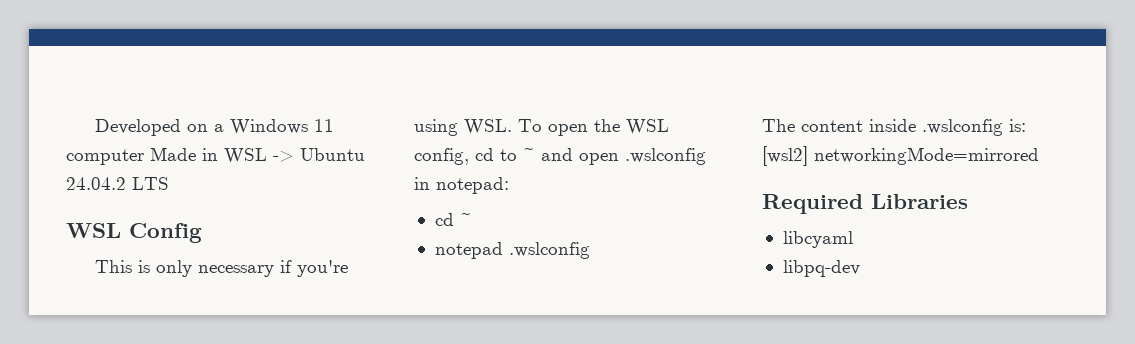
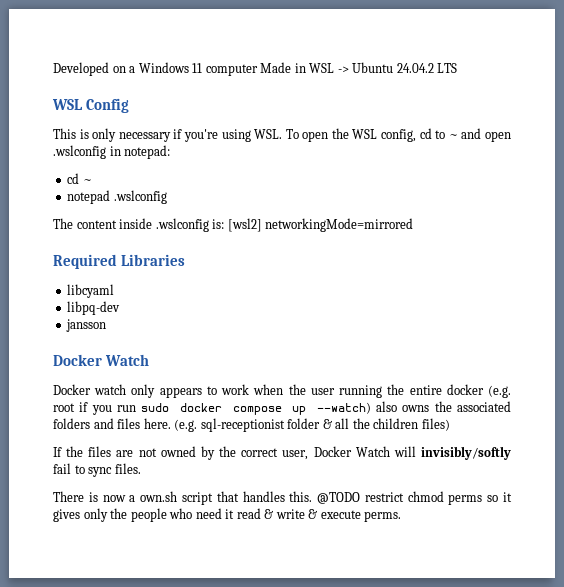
(860, 268) none -> [66,319,107,332] [53,354,150,366] [53,384,511,398] [53,401,511,415] [53,418,450,432] [53,446,511,460] [53,463,141,477] [53,491,512,505] [53,508,402,522] // jansson // Docker Watch // Docker watch only appears to work when the user running the entire docker (e.g. root if you run sudo docker compose up --watch) also owns the associated folders and files here. (e.g. sql-receptionist folder & all the children files) // If the files are not owned by the correct user, Docker Watch will invisibly/softly fail to sync files. // There is now a own.sh script that handles this. @TODO restrict chmod perms so it gives only the people who need it read & write & execute perms.

